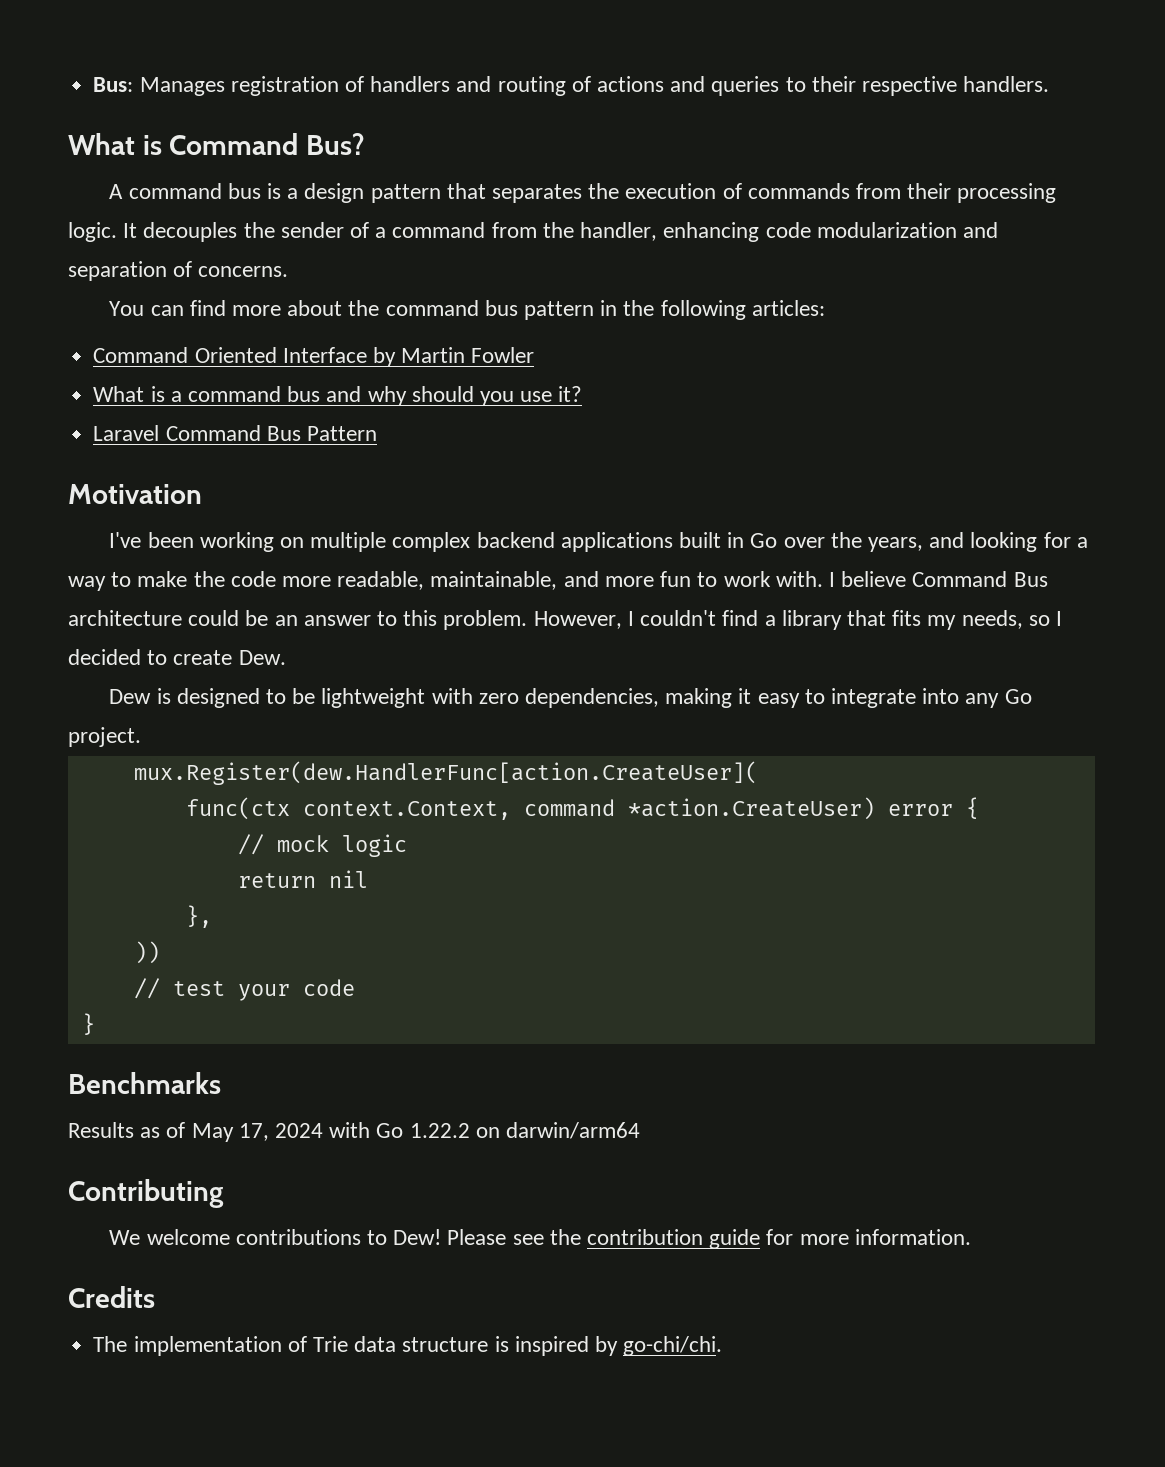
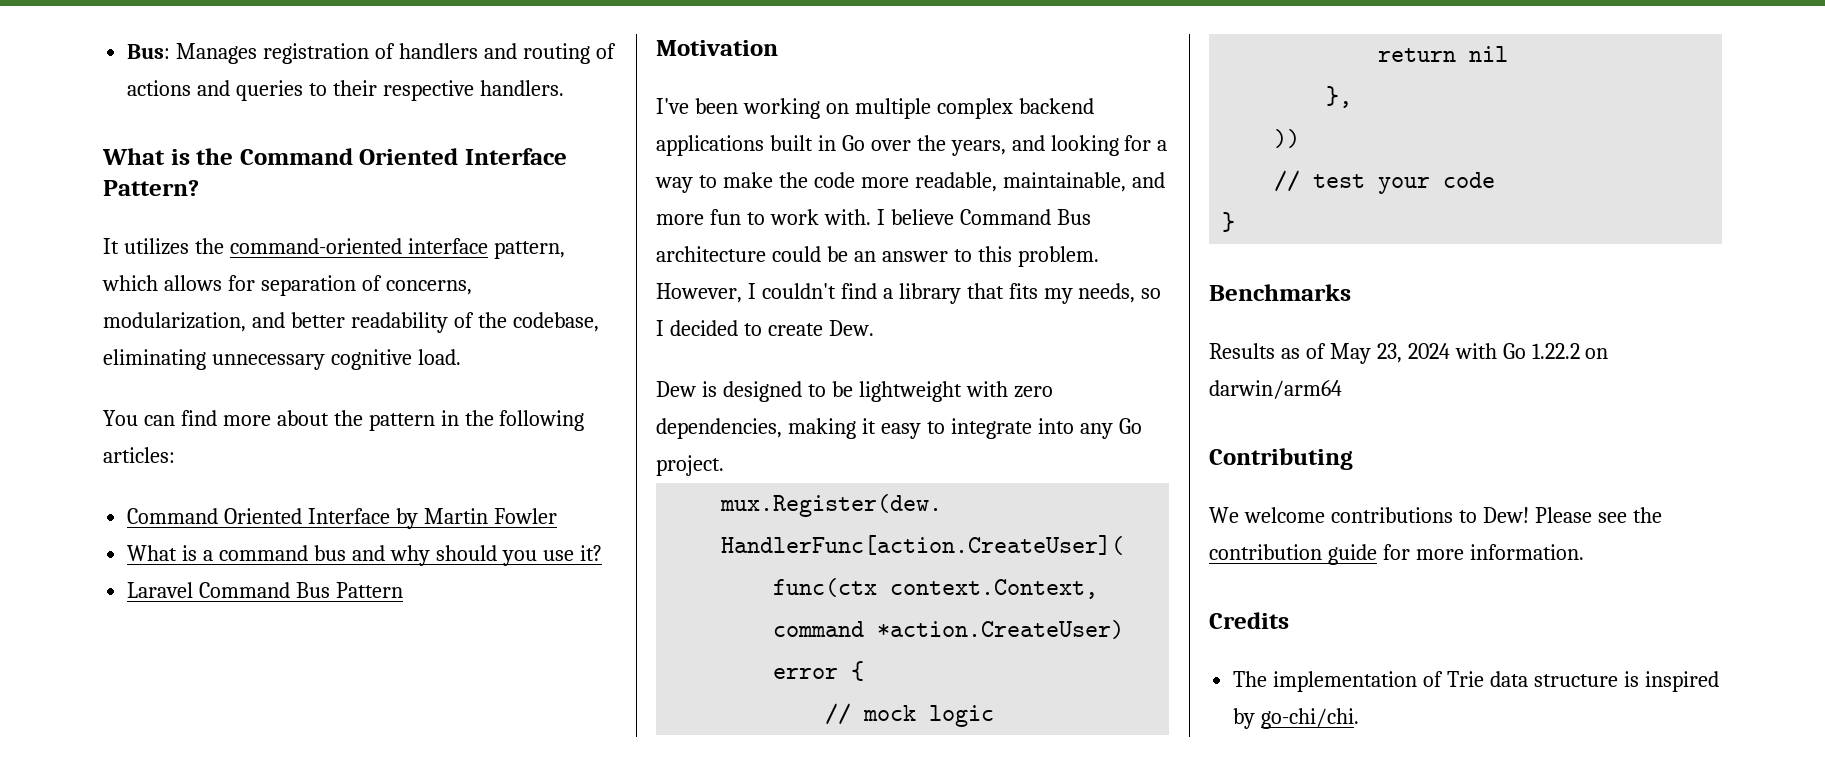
[169,133,366,155] [109,183,1057,203] [68,222,998,242] [68,261,289,281] Command Bus? // A command bus is a design pattern that separates the execution of commands from their processing logic. It decouples the sender of a command from the handler, enhancing code modularization and separation of concerns. -> [196,148,568,165] [103,180,199,196] [103,238,565,259] [102,275,472,296] [103,312,599,333] [103,349,461,370] the Command Oriented Interface Pattern? // It utilizes the command-oriented interface pattern, which allows for separation of concerns, modularization, and better readability of the codebase, eliminating unnecessary cognitive load.
[385,300,518,316] command bus -> (363, 418) none
[238,1123,269,1141] 17, -> [1376,343,1402,363] 23,

